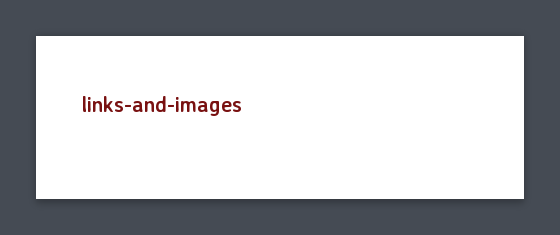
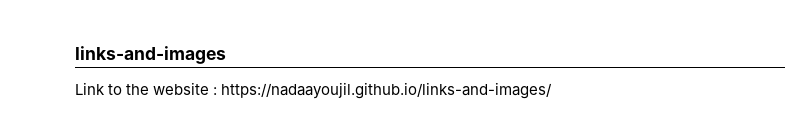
(242, 106) none -> [75,82,553,99] // Link to the website : https://nadaayoujil.github.io/links-and-images/

